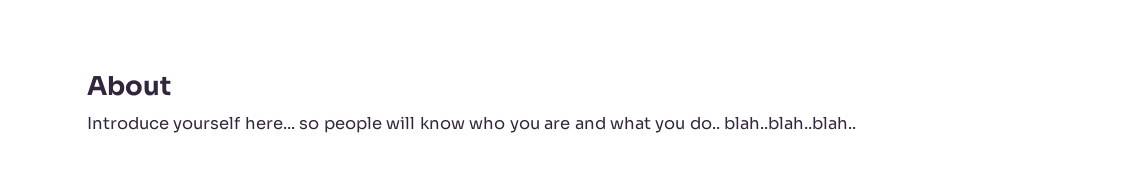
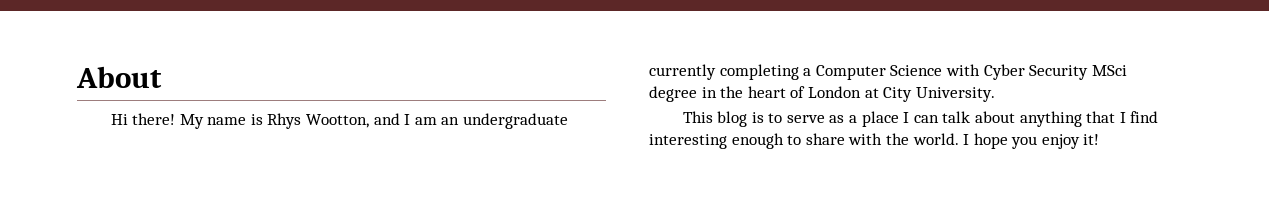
[87,116,857,133] Introduce yourself here... so people will know who you are and what you do.. blah..blah..blah.. -> [110,113,569,129] [649,64,1127,80] [649,86,995,102] [682,111,1159,127] [649,133,1100,149] Hi there! My name is Rhys Wootton, and I am an undergraduate currently completing a Computer Science with Cyber Security MSci degree in the heart of London at City University. // This blog is to serve as a place I can talk about anything that I find interesting enough to share with the world. I hope you enjoy it!

